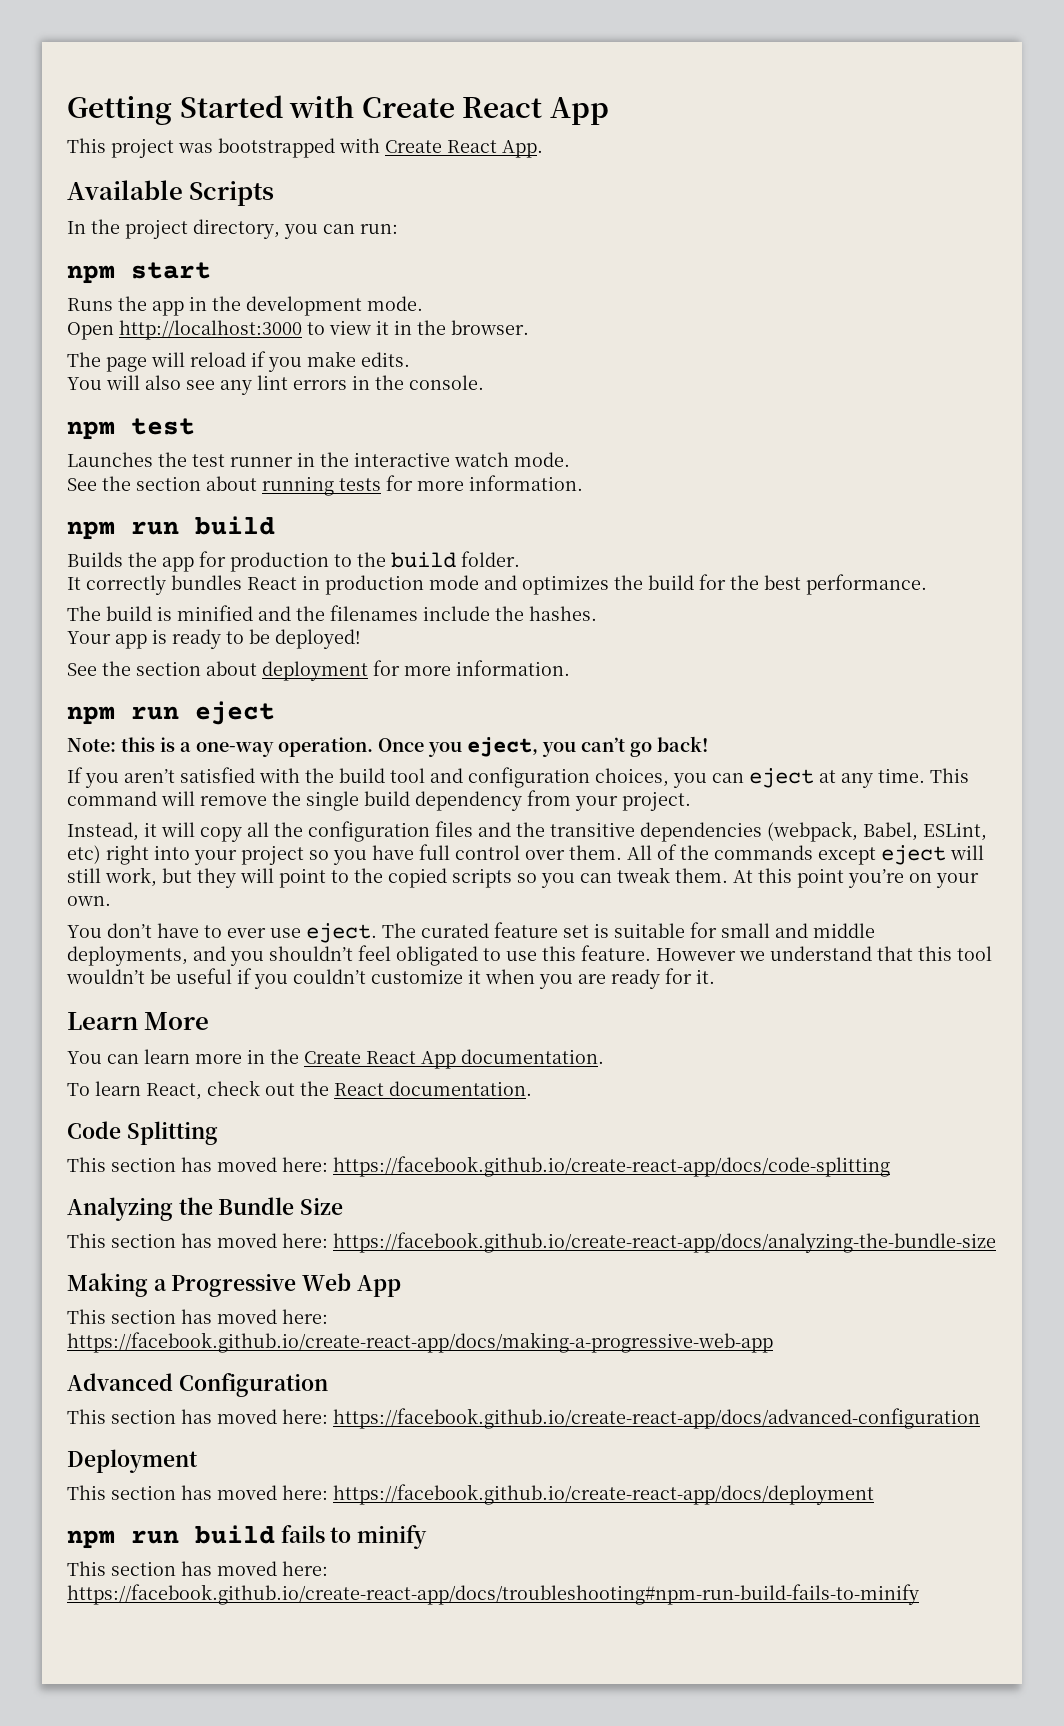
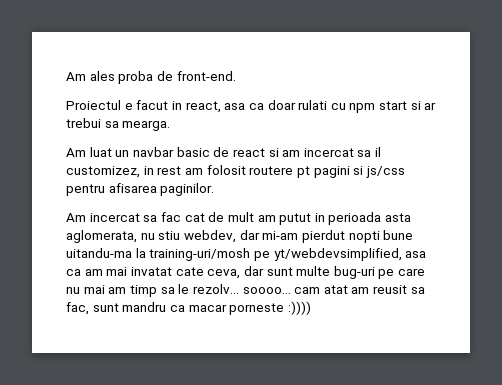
[67,95,609,125] [67,138,543,158] [67,180,275,206] [67,219,398,239] [67,262,211,284] [67,296,423,316] [67,320,529,340] [67,351,410,372] [67,375,484,395] [67,418,195,440] [67,452,570,467] [67,475,583,496] [67,516,275,540] [67,551,520,572] [67,574,927,595] [67,605,597,621] [67,629,361,649] [67,660,570,681] [67,701,275,725] [67,736,708,757] [67,767,969,788] [67,790,691,811] [67,821,987,842] [67,844,984,865] [67,867,979,888] [67,896,111,906] [67,922,875,943] [67,945,992,966] [66,968,715,989] [67,1012,210,1030] [67,1049,604,1069] [67,1080,532,1100] [67,1121,218,1145] [67,1156,890,1177] [67,1197,344,1221] [67,1232,996,1253] [67,1273,401,1297] [67,1309,328,1324] [67,1332,773,1353] [67,1373,328,1397] [67,1408,980,1429] [67,1449,198,1473] [67,1484,874,1505] [67,1525,428,1549] [67,1561,328,1576] [67,1584,919,1605] Getting Started with Create React App // This project was bootstrapped with Create React App. // Available Scripts // In the project directory, you can run: // npm start // Runs the app in the development mode. // Open http://localhost:3000 to view it in the browser. // The page will reload if you make edits. // You will also see any lint errors in the console. // npm test // Launches the test runner in the interactive watch mode. // See the section about running tests for more information. // npm run build // Builds the app for production to the build folder. // It correctly bundles React in production mode and optimizes the build for the best performance. // The build is minified and the filenames include the hashes. // Your app is ready to be deployed! // See the section about deployment for more information. // npm run eject // Note: this is a one-way operation. Once you eject, you can’t go back! // If you aren’t satisfied with the build tool and configuration choices, you can eject at any time. This command will remove the single build dependency from your project. // Instead, it will copy all the configuration files and the transitive dependencies (webpack, Babel, ESLint, etc) right into your project so you have full control over them. All of the commands except eject will still work, but they will point to the copied scripts so you can tweak them. At this point you’re on your own. // You don’t have to ever use eject. The curated feature set is suitable for small and middle deployments, and you shouldn’t feel obligated to use this feature. However we understand that this tool wouldn’t be useful if you couldn’t customize it when you are ready for it. // Learn More // You can learn more in the Create React App documentation. // To learn React, check out the React documentation. // Code Splitting // This section has moved here: https://facebook.github.io/create-react-app/docs/code-splitting // Analyzing the Bundle Size // This section has moved here: https://facebook.github.io/create-react-app/docs/analyzing-the-bundle-size // Making a Progressive Web App // This section has moved here: https://facebook.github.io/create-react-app/docs/making-a-progressive-web-app // Advanced Configuration // This section has moved here: https://facebook.github.io/create-react-app/docs/advanced-configuration // Deployment // This section has moved here: https://facebook.github.io/create-react-app/docs/deployment // npm run build fails to minify // This section has moved here: https://facebook.github.io/create-react-app/docs/troubleshooting#npm-run-build-fails-to-minify -> [66,71,236,84] [66,100,437,113] [66,118,171,131] [66,147,382,157] [66,165,405,178] [66,183,215,196] [66,212,412,225] [66,230,414,243] [66,248,427,261] [66,266,426,279] [66,284,425,297] [66,301,311,315] Am ales proba de front-end. // Proiectul e facut in react, asa ca doar rulati cu npm start si ar trebui sa mearga. // Am luat un navbar basic de react si am incercat sa il customizez, in rest am folosit routere pt pagini si js/css pentru afisarea paginilor. // Am incercat sa fac cat de mult am putut in perioada asta aglomerata, nu stiu webdev, dar mi-am pierdut nopti bune uitandu-ma la training-uri/mosh pe yt/webdevsimplified, asa ca am mai invatat cate ceva, dar sunt multe bug-uri pe care nu mai am timp sa le rezolv... soooo... cam atat am reusit sa fac, sunt mandru ca macar porneste :))))

